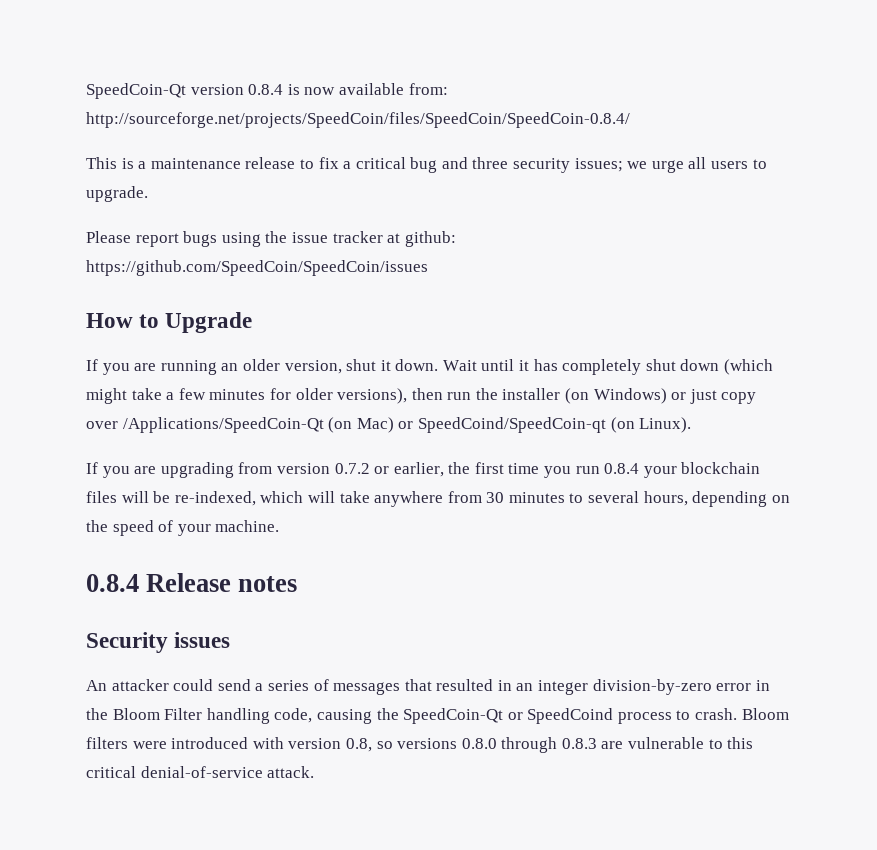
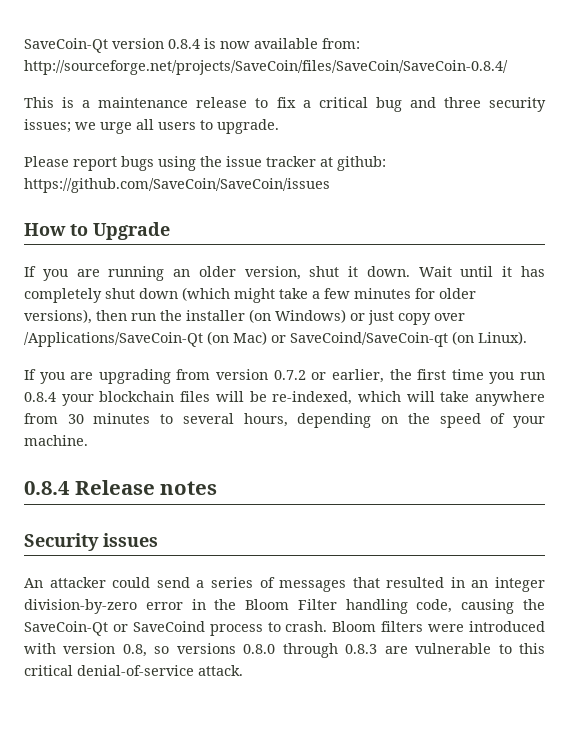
[86,83,186,99] SpeedCoin-Qt -> [24,38,108,53] SaveCoin-Qt
[86,112,630,128] http://sourceforge.net/projects/SpeedCoin/files/SpeedCoin/SpeedCoin-0.8.4/ -> [24,60,508,75] http://sourceforge.net/projects/SaveCoin/files/SaveCoin/SaveCoin-0.8.4/
[86,260,428,276] https://github.com/SpeedCoin/SpeedCoin/issues -> [24,178,330,193] https://github.com/SaveCoin/SaveCoin/issues
[122,417,324,433] /Applications/SpeedCoin-Qt -> [24,332,203,347] /Applications/SaveCoin-Qt
[417,417,606,433] SpeedCoind/SpeedCoin-qt -> [290,332,448,347] SaveCoind/SaveCoin-qt
[403,708,614,724] SpeedCoin-Qt or SpeedCoind -> [24,621,205,636] SaveCoin-Qt or SaveCoind

